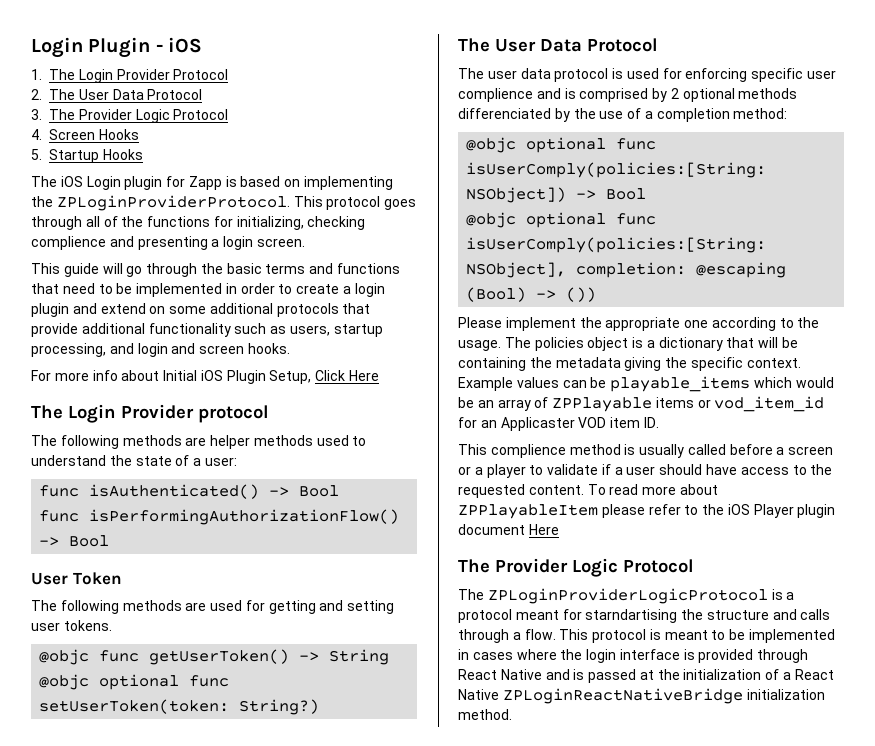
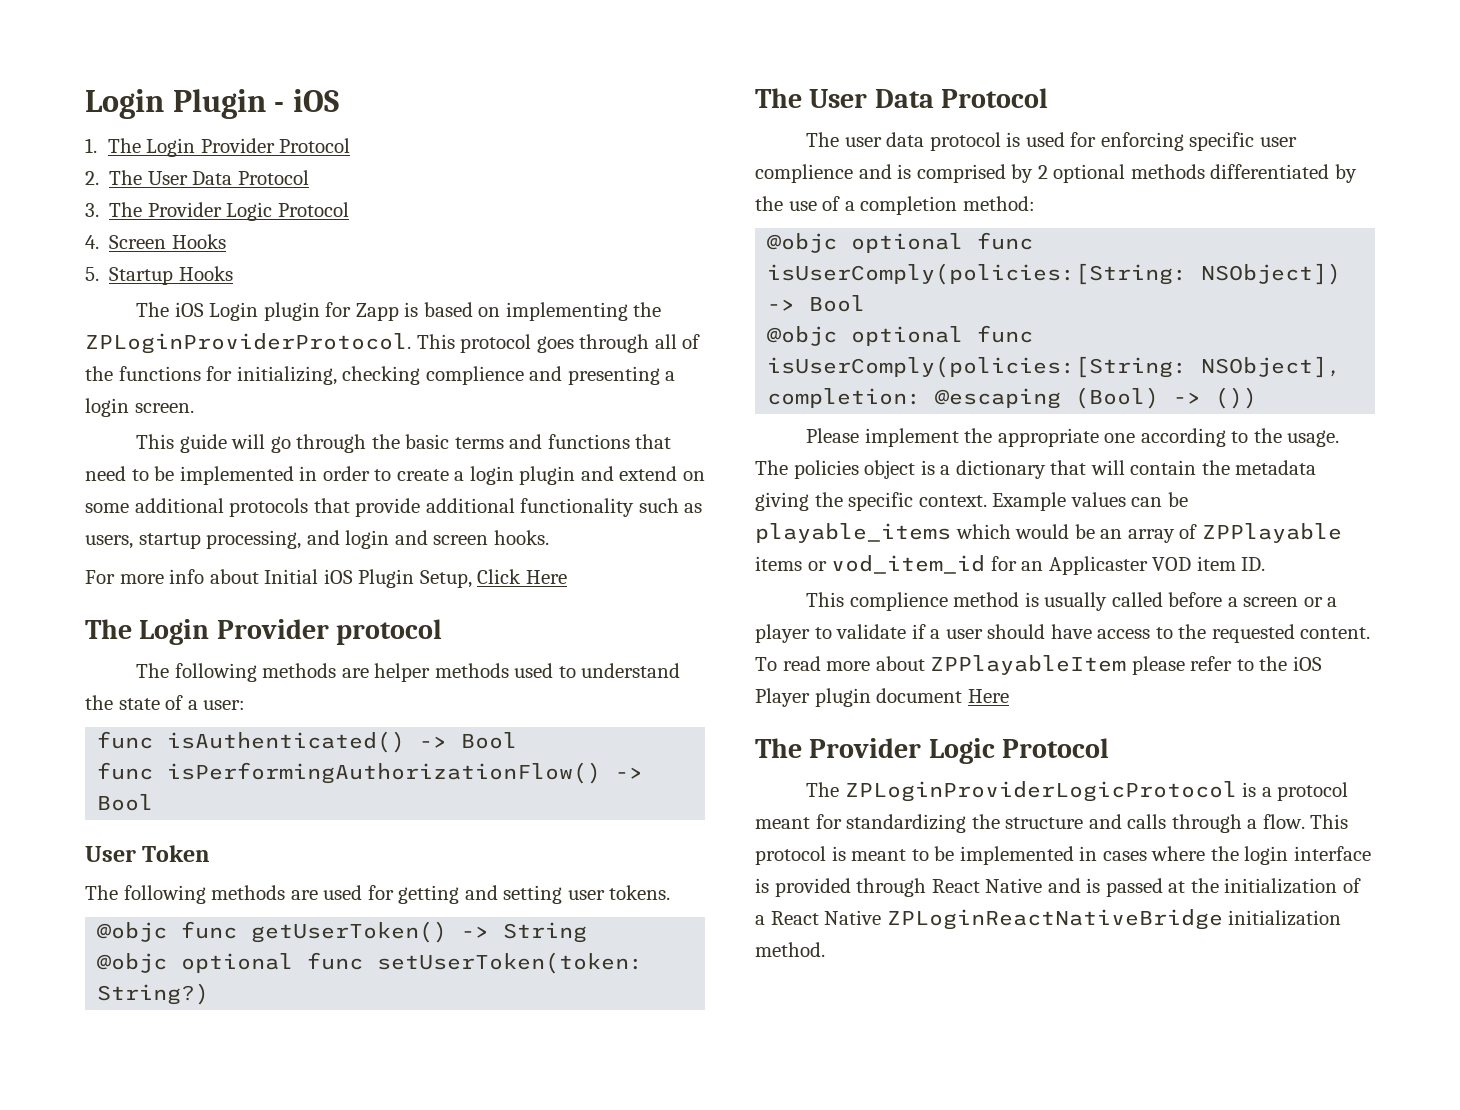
[458,108,551,119] differenciated -> [1210,164,1330,179] differentiated
[782,337,799,348] [458,357,526,371] be containing -> [1130,460,1197,475] contain
[585,609,678,623] starndartising -> [846,814,967,833] standardizing

